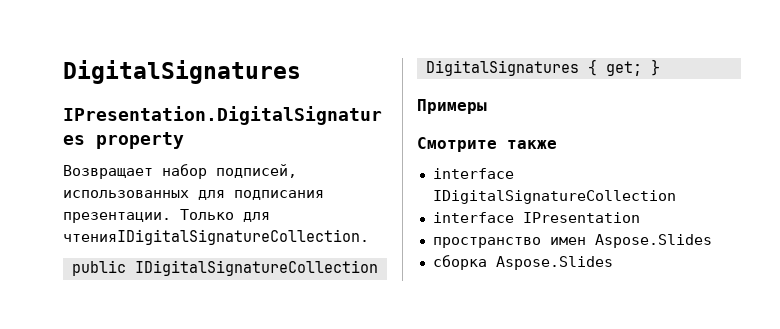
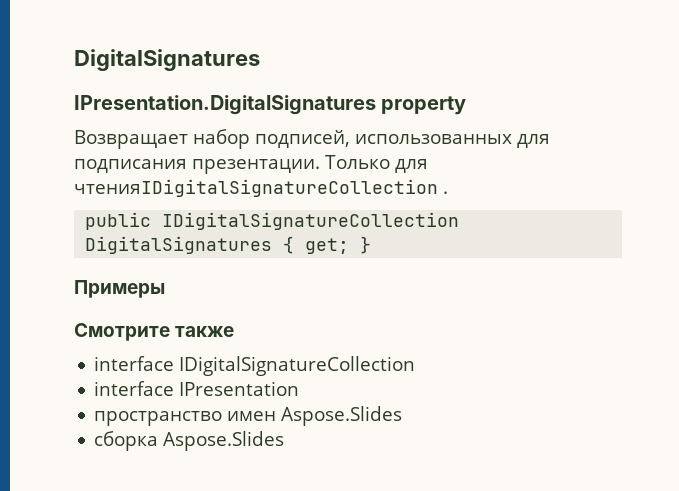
[63,229,369,245] чтенияIDigitalSignatureCollection. -> [74,179,448,197] чтенияIDigitalSignatureCollection .

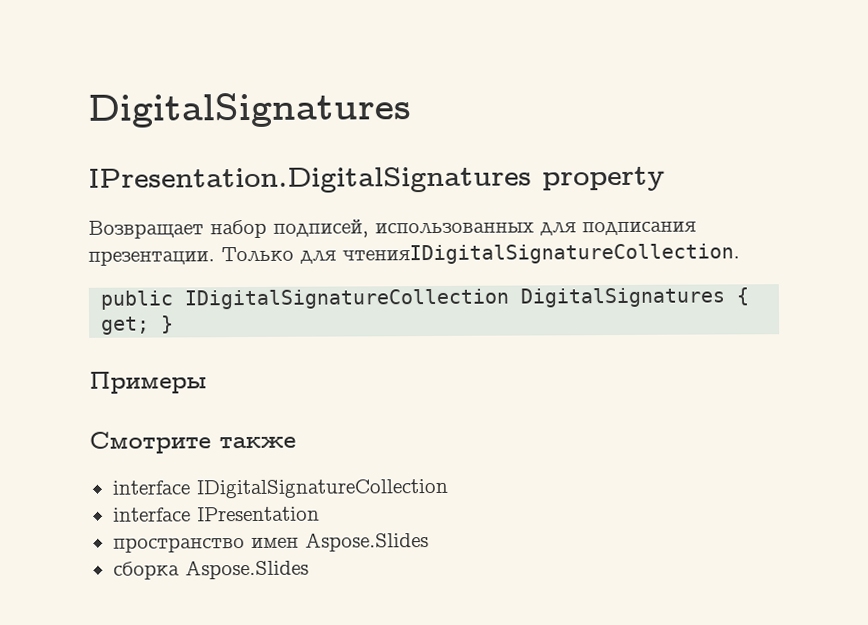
[74,179,448,197] чтенияIDigitalSignatureCollection . -> [342,243,740,265] чтенияIDigitalSignatureCollection.

